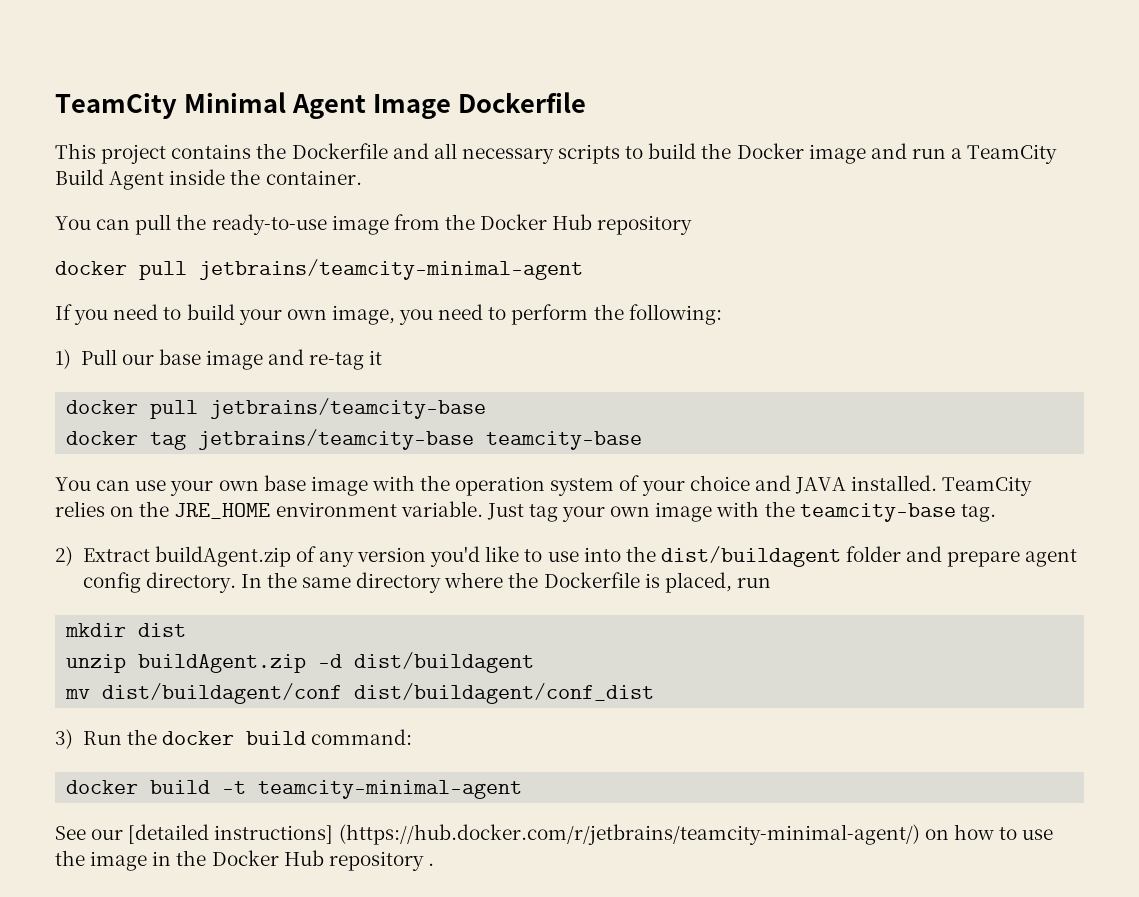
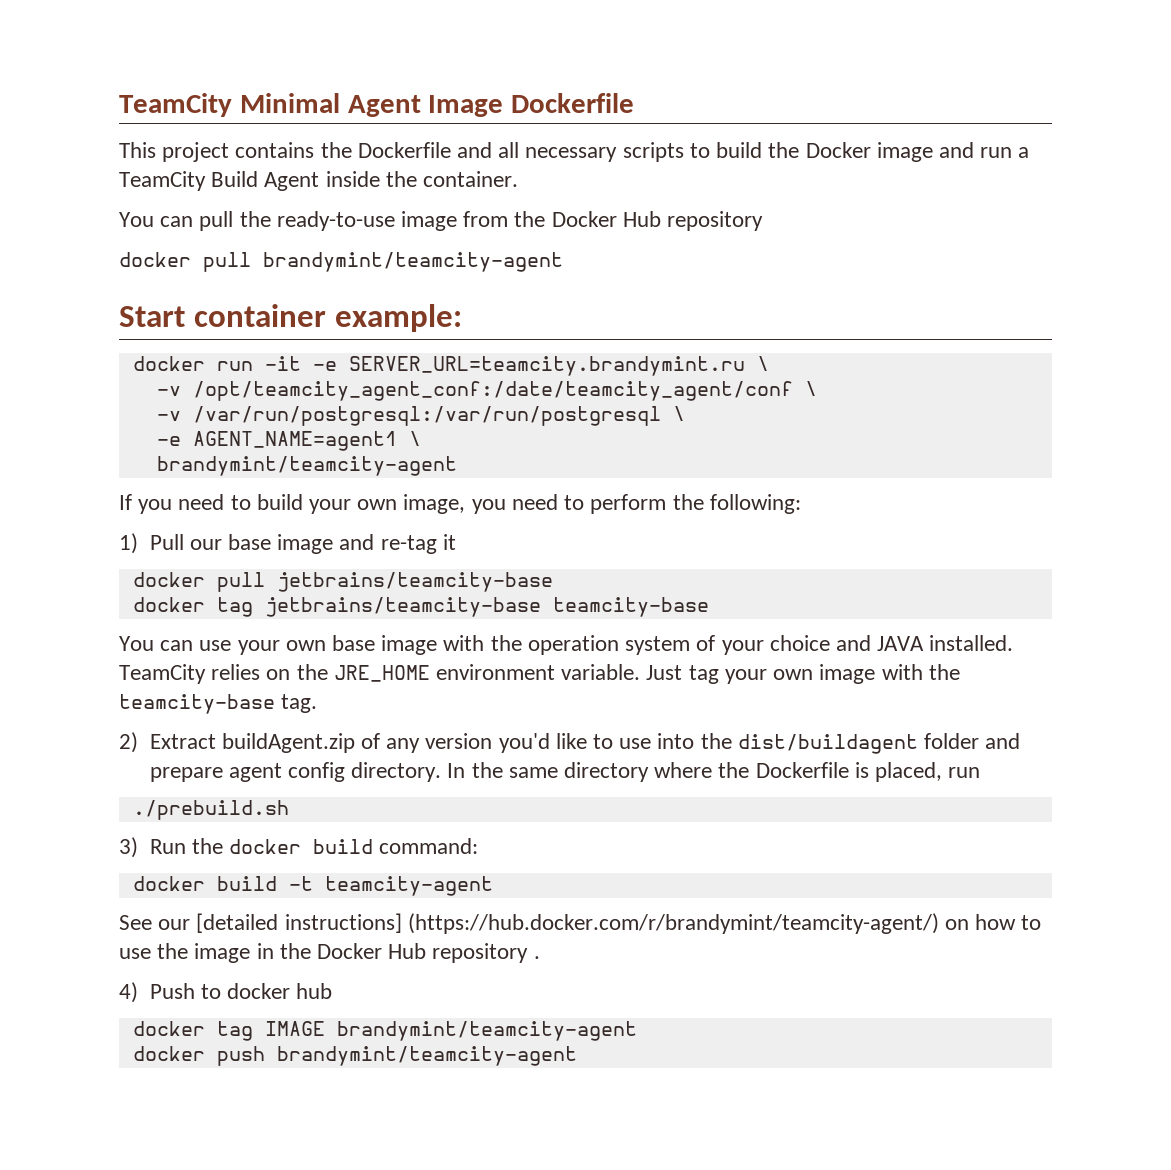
[199,259,583,280] jetbrains/teamcity-minimal-agent -> [263,252,563,272] [119,304,462,332] [132,356,769,376] [156,381,817,401] [156,406,685,426] [156,431,421,451] [156,456,457,476] brandymint/teamcity-agent // Start container example: // docker run -it -e SERVER_URL=teamcity.brandymint.ru \ // -v /opt/teamcity_agent_conf:/date/teamcity_agent/conf \ // -v /var/run/postgresql:/var/run/postgresql \ // -e AGENT_NAME=agent1 \ // brandymint/teamcity-agent
[65,623,187,637] [66,652,535,673] [65,683,655,704] mkdir dist // unzip buildAgent.zip -d dist/buildagent // mv dist/buildagent/conf dist/buildagent/conf_dist -> [132,800,289,820] ./prebuild.sh
[258,780,523,799] teamcity-minimal-agent -> [324,876,493,896] teamcity-agent
[338,824,920,845] (https://hub.docker.com/r/jetbrains/teamcity-minimal-agent/) -> [407,913,939,934] (https://hub.docker.com/r/brandymint/teamcity-agent/)
(434, 864) none -> [119,982,333,1003] [132,1021,637,1041] [132,1046,577,1066] // 4) Push to docker hub // docker tag IMAGE brandymint/teamcity-agent // docker push brandymint/teamcity-agent

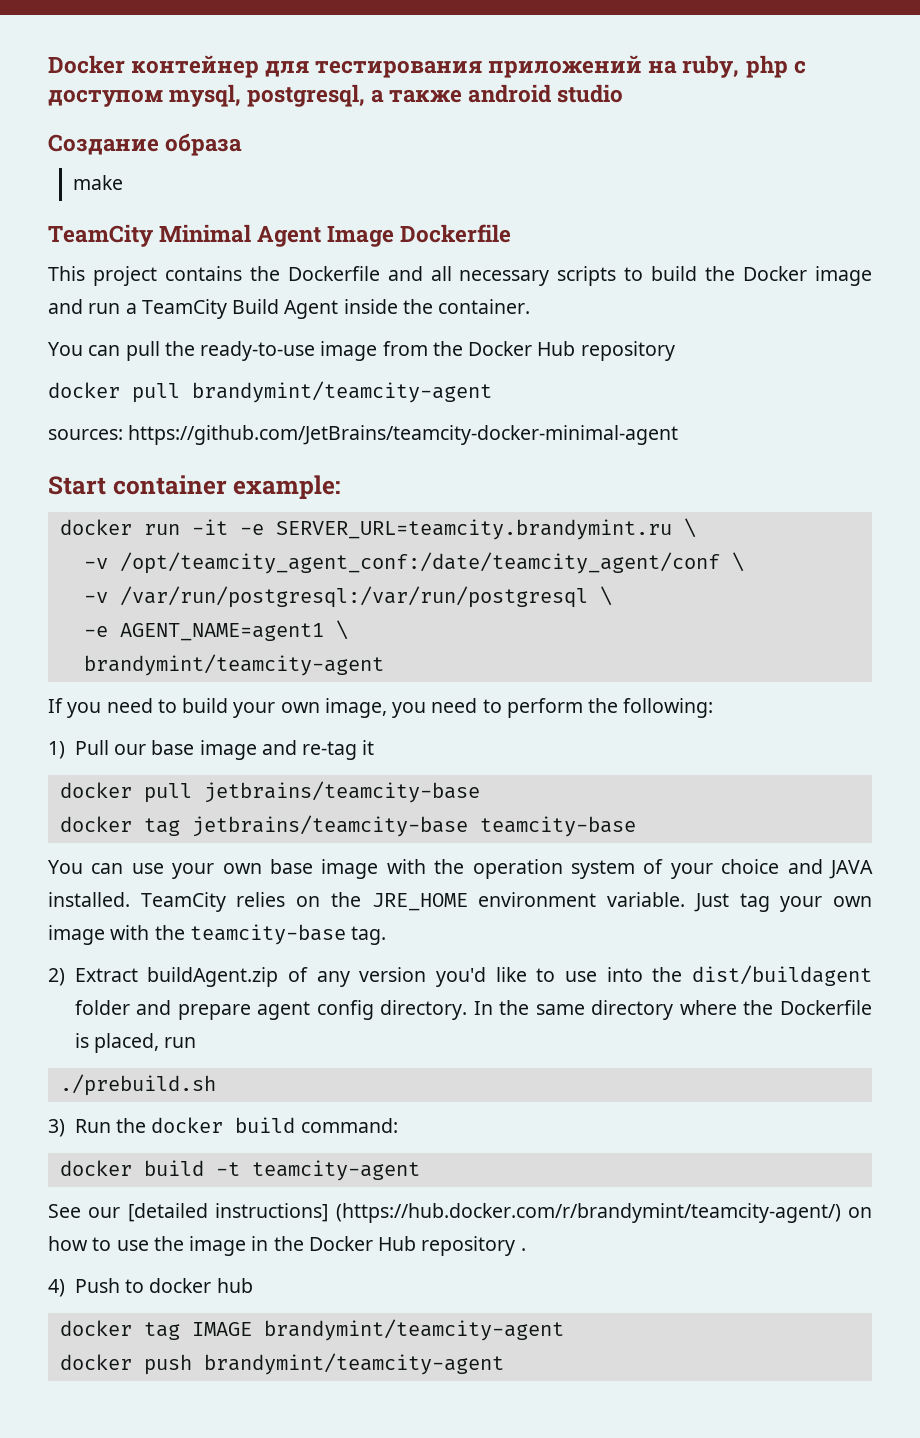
(119, 105) none -> [48,55,806,78] [48,84,624,107] [48,133,243,156] [73,175,124,190] Docker контейнер для тестирования приложений на ruby, php с доступом mysql, postgresql, а также android studio // Создание образа // make //
(563, 262) none -> [48,425,679,445] // sources: https://github.com/JetBrains/teamcity-docker-minimal-agent

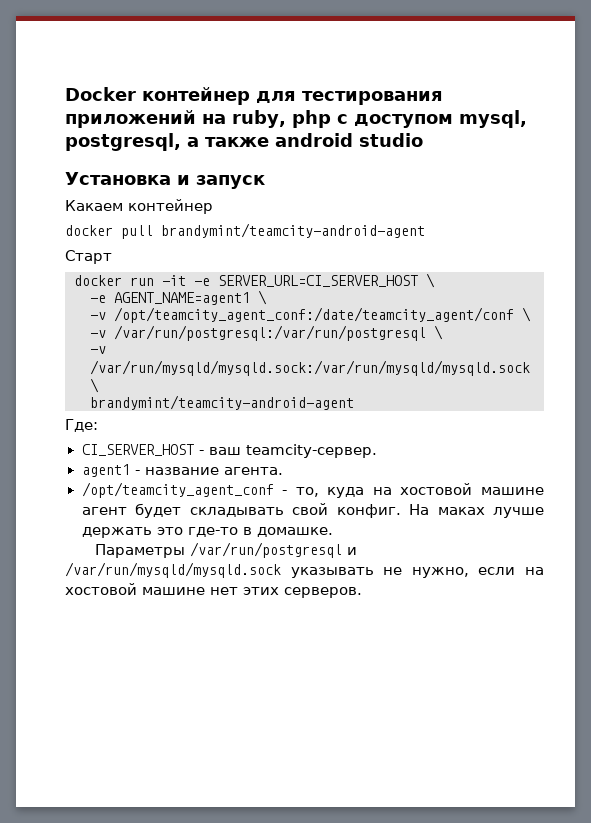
[48,133,243,156] [73,175,124,190] [48,224,512,247] [48,266,872,286] [48,299,531,319] [48,341,675,361] [48,381,492,403] [48,425,679,445] [48,475,341,499] Создание образа // make // TeamCity Minimal Agent Image Dockerfile // This project contains the Dockerfile and all necessary scripts to build the Docker image and run a TeamCity Build Agent inside the container. // You can pull the ready-to-use image from the Docker Hub repository // docker pull brandymint/teamcity-agent // sources: https://github.com/JetBrains/teamcity-docker-minimal-agent // Start container example: -> [65,172,265,189] [65,199,213,214] [65,223,425,239] [65,250,112,264] Установка и запуск // Какаем контейнер // docker pull brandymint/teamcity-android-agent // Старт
[275,519,672,540] SERVER_URL=teamcity.brandymint.ru -> [218,273,435,288] [90,292,250,305] SERVER_URL=CI_SERVER_HOST \ // -e AGENT_NAME=agent1
[83,620,348,641] [83,654,384,676] [48,698,714,718] [48,740,375,760] [59,781,480,803] [59,815,636,837] [48,859,873,879] [48,892,873,912] [48,924,387,945] [48,965,872,987] [74,1000,872,1020] [74,1033,197,1053] [59,1074,216,1096] [48,1117,398,1137] [59,1160,420,1181] [48,1203,872,1223] [48,1236,526,1256] [48,1278,253,1297] [59,1319,564,1341] [59,1353,504,1375] -e AGENT_NAME=agent1 \ // brandymint/teamcity-agent // If you need to build your own image, you need to perform the following: // 1) Pull our base image and re-tag it // docker pull jetbrains/teamcity-base // docker tag jetbrains/teamcity-base teamcity-base // You can use your own base image with the operation system of your choice and JAVA installed. TeamCity relies on the JRE_HOME environment variable. Just tag your own image with the teamcity-base tag. // 2) Extract buildAgent.zip of any version you'd like to use into the dist/buildagent folder and prepare agent config directory. In the same directory where the Dockerfile is placed, run // ./prebuild.sh // 3) Run the docker build command: // docker build -t teamcity-agent // See our [detailed instructions] (https://hub.docker.com/r/brandymint/teamcity-agent/) on how to use the image in the Docker Hub repository . // 4) Push to docker hub // docker tag IMAGE brandymint/teamcity-agent // docker push brandymint/teamcity-agent -> [90,346,106,354] [90,360,530,376] [90,378,99,393] [90,395,354,410] [65,419,98,432] [81,444,377,458] [81,464,283,477] [81,482,544,498] [81,503,544,518] [81,527,333,538] [94,542,357,558] [65,562,545,578] [65,583,362,598] -v /var/run/mysqld/mysqld.sock:/var/run/mysqld/mysqld.sock \ // brandymint/teamcity-android-agent // Где: // CI_SERVER_HOST - ваш teamcity-сервер. // agent1 - название агента. // /opt/teamcity_agent_conf - то, куда на хостовой машине агент будет складывать свой конфиг. На маках лучше держать это где-то в домашке. // Параметры /var/run/postgresql и /var/run/mysqld/mysqld.sock указывать не нужно, если на хостовой машине нет этих серверов.

